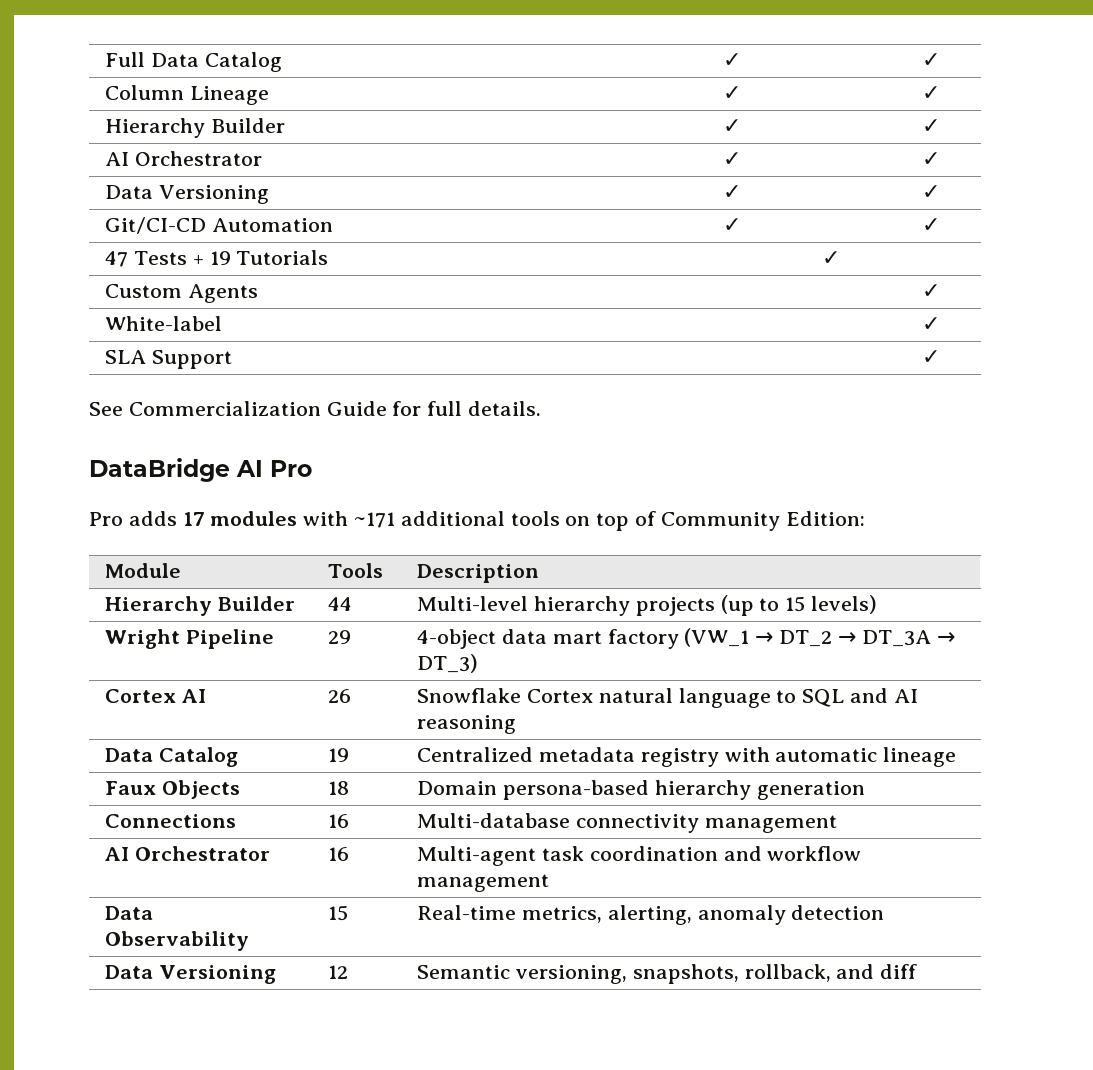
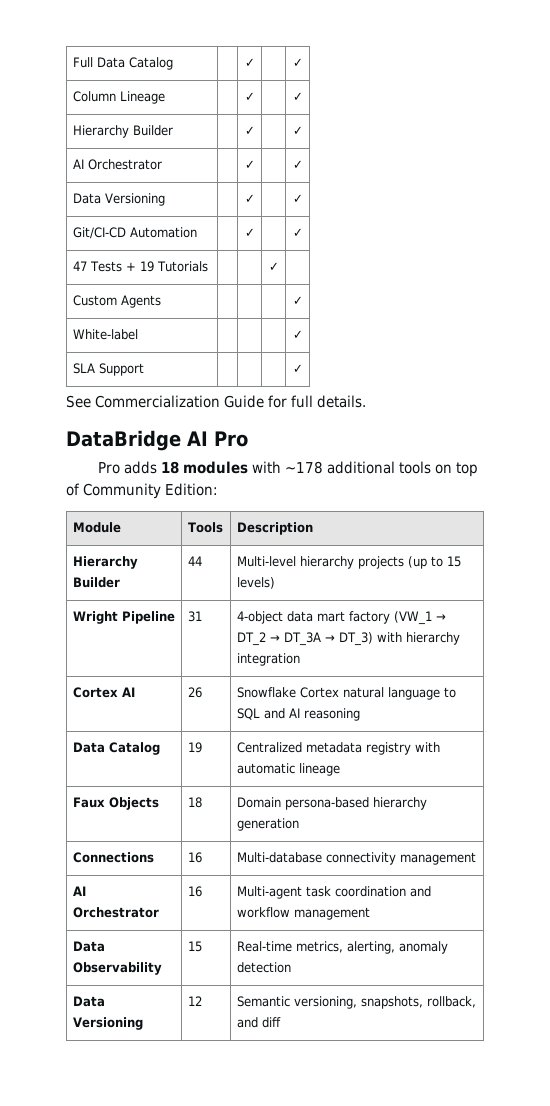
[182,512,205,526] 17 -> [160,461,179,474] 18
[354,512,396,528] ~171 -> [284,461,323,474] ~178
[328,630,352,644] 29 -> [187,611,202,622] 31
(479, 663) none -> [376,632,460,645] [236,653,300,666] with hierarchy integration

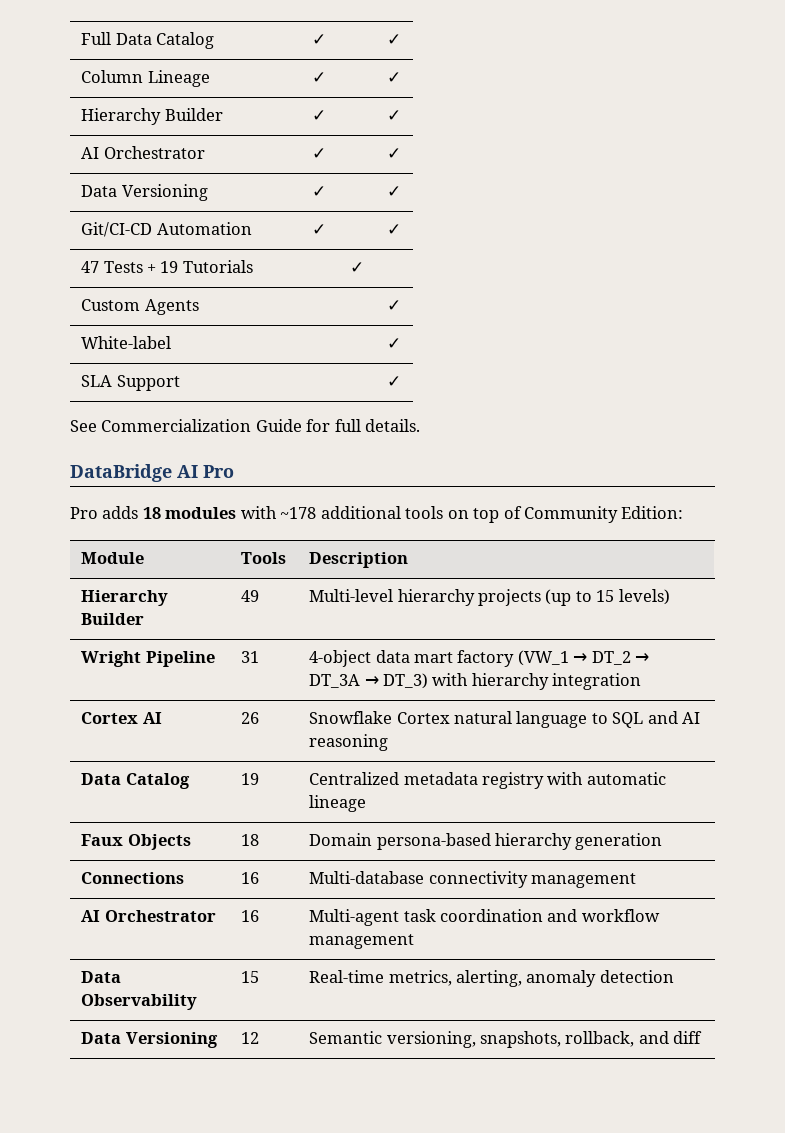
[187,556,202,566] 44 -> [241,590,260,602] 49

